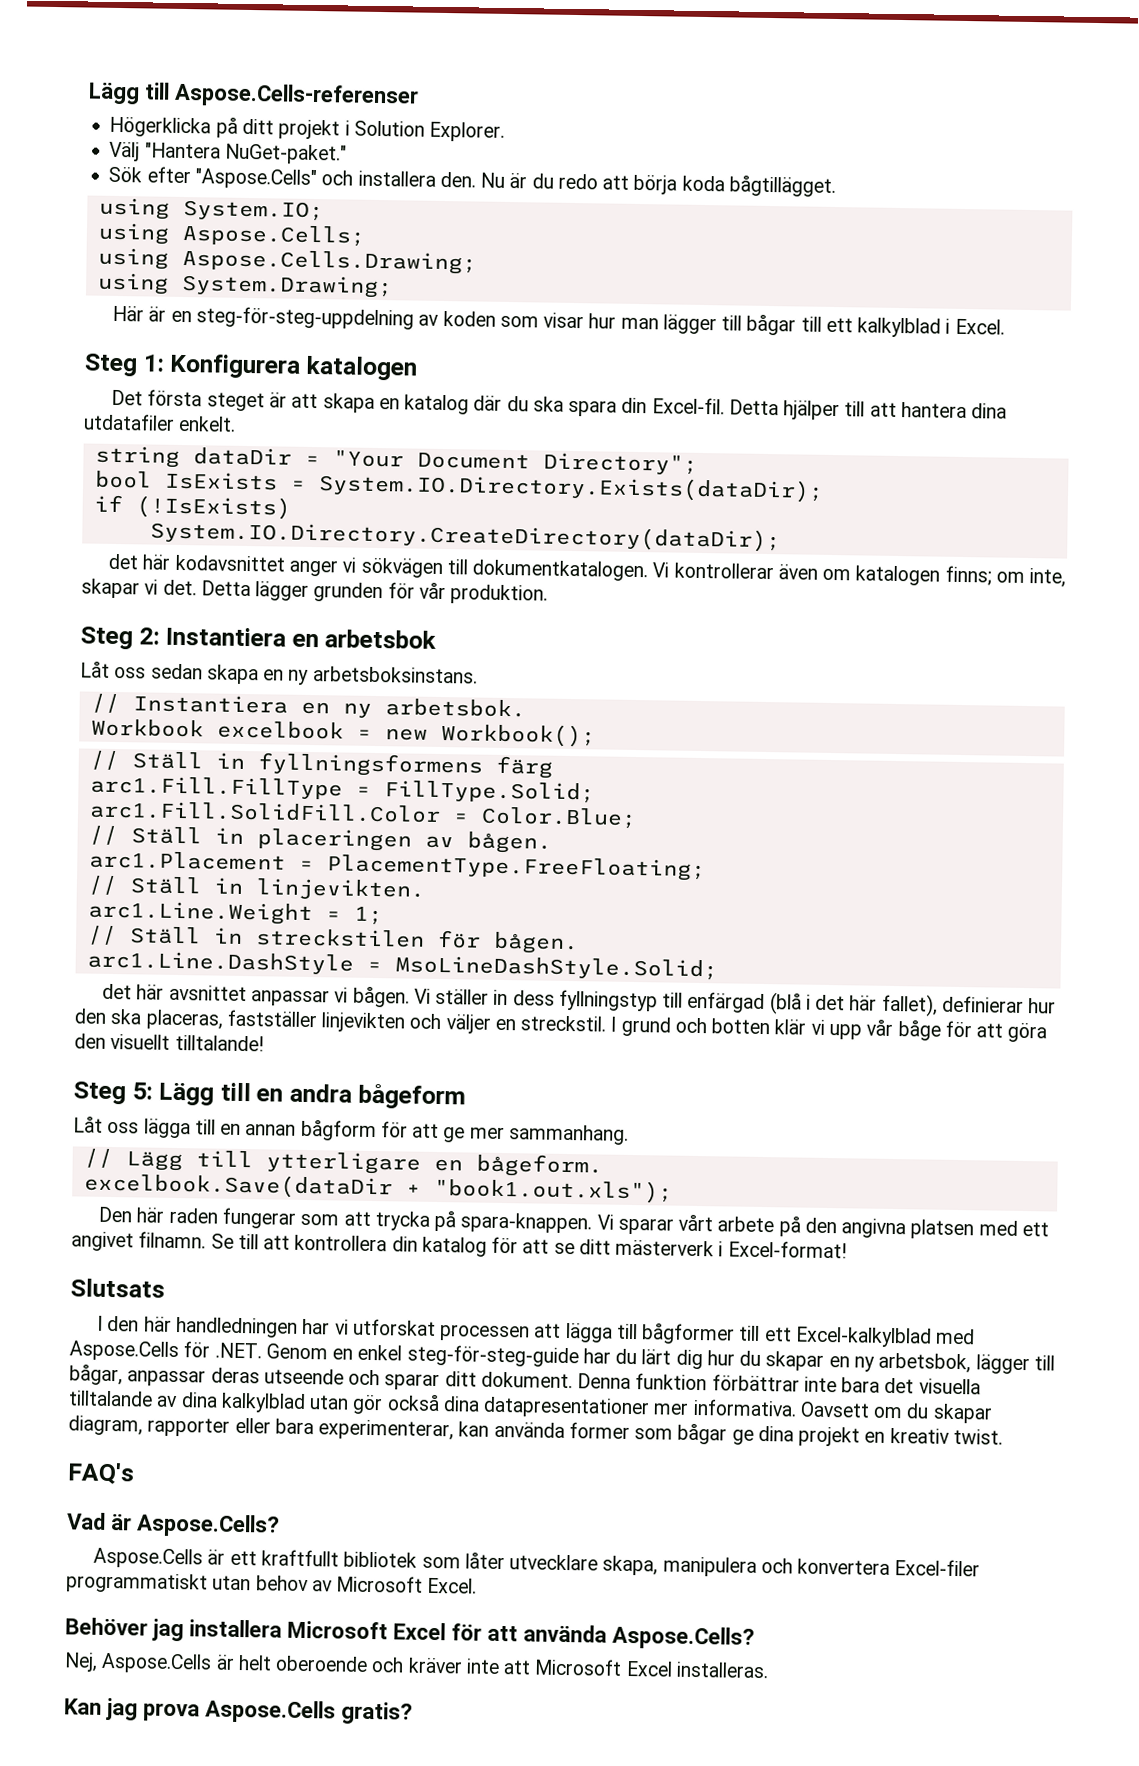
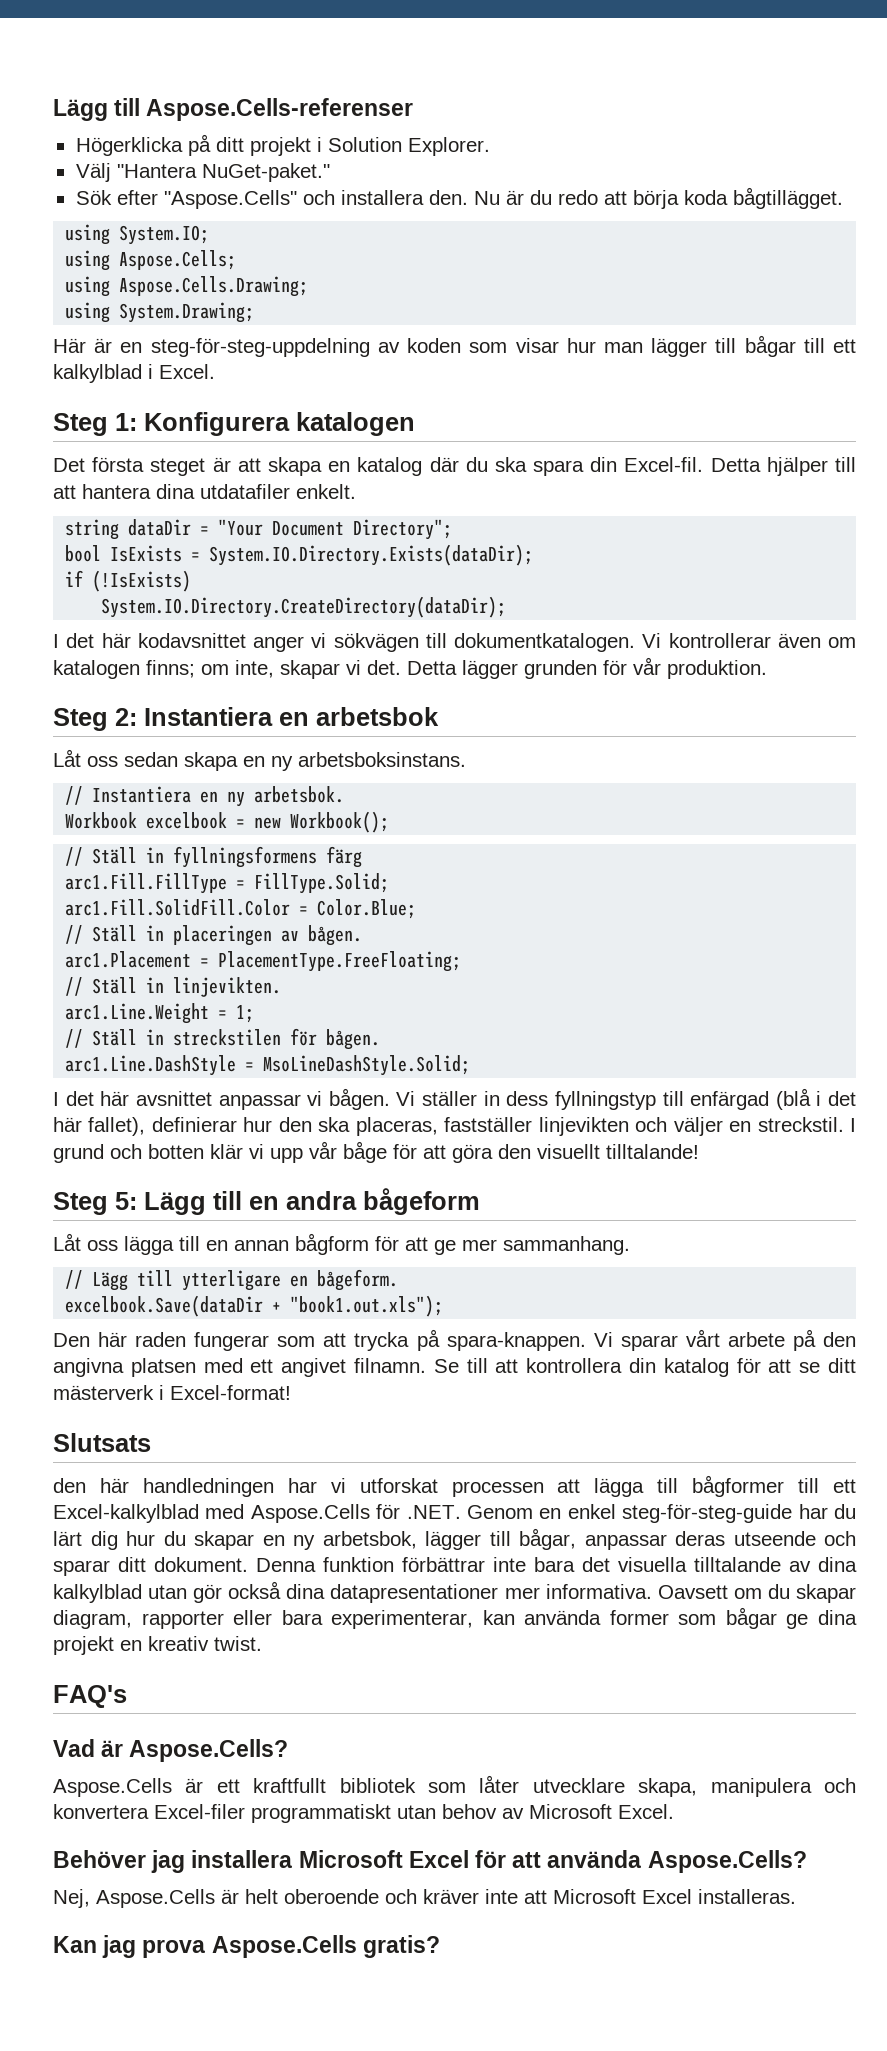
(781, 536) none -> [53,634,59,648] I
(718, 968) none -> [53,1092,59,1106] I
[97,1315,104,1331] I -> (151, 1442) none

